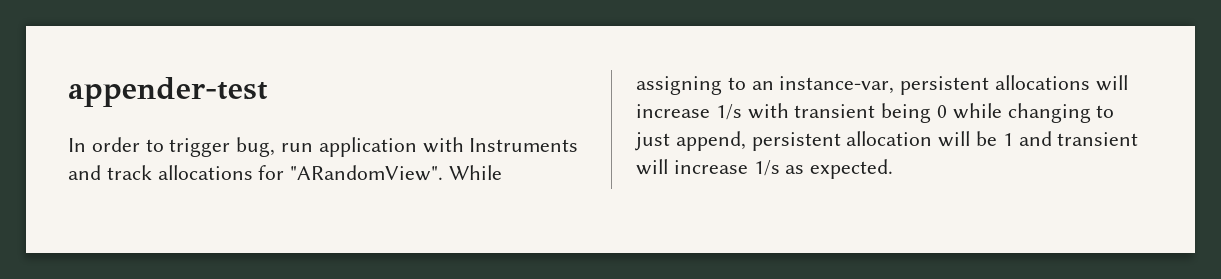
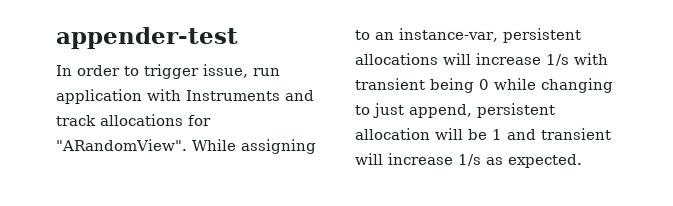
[236,137,276,157] bug, -> [202,64,248,79] issue,

